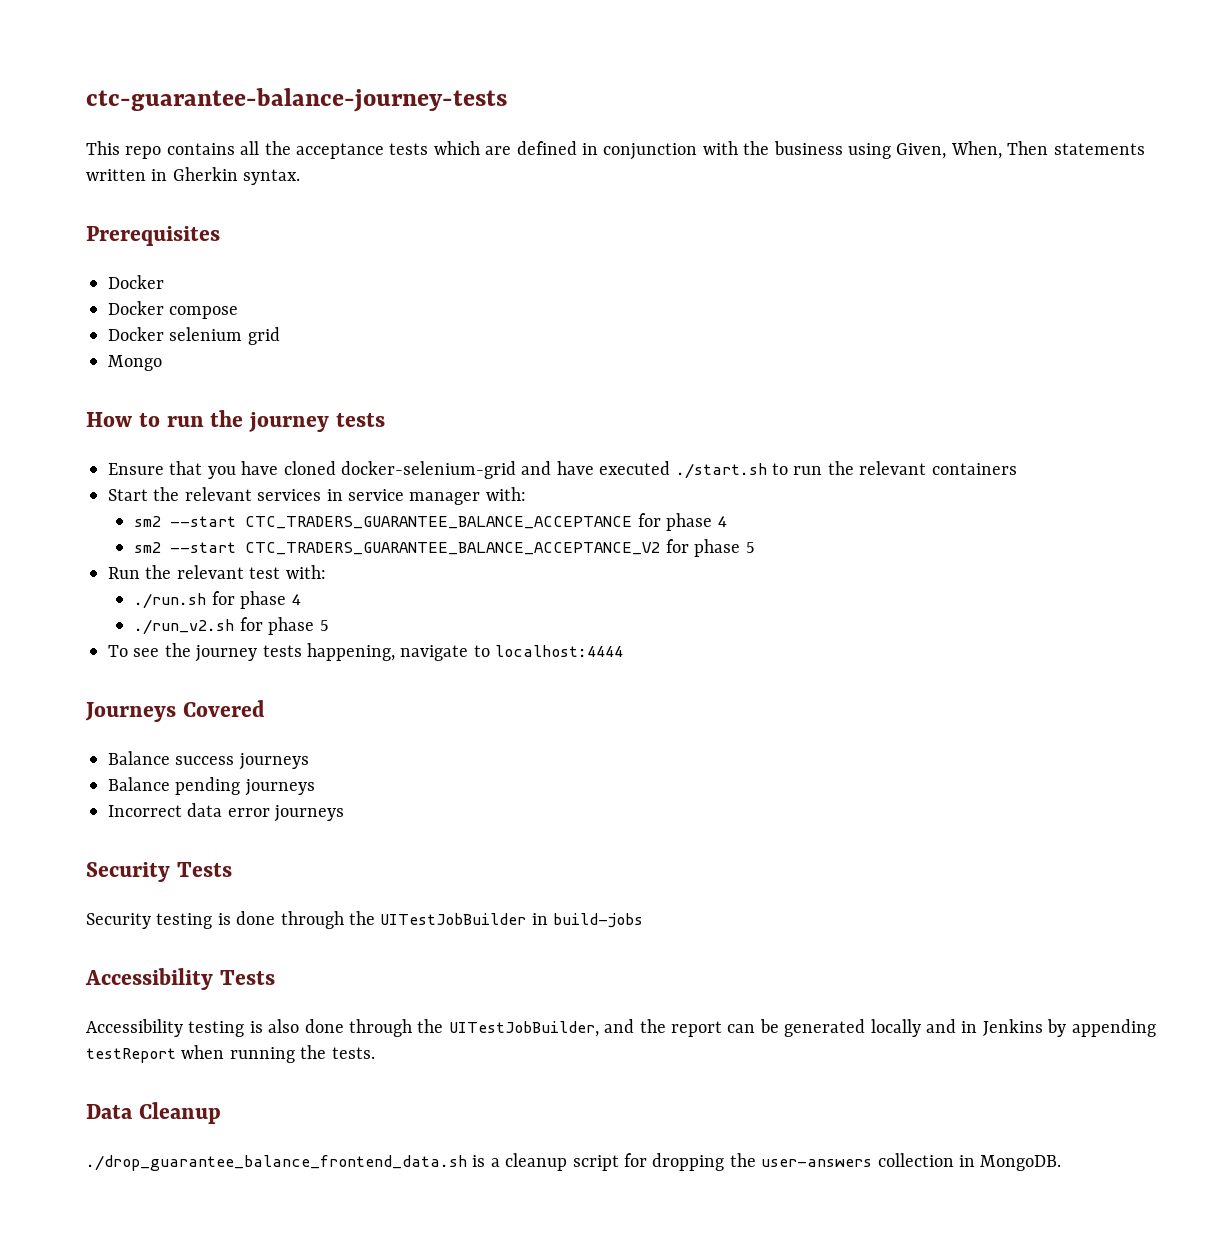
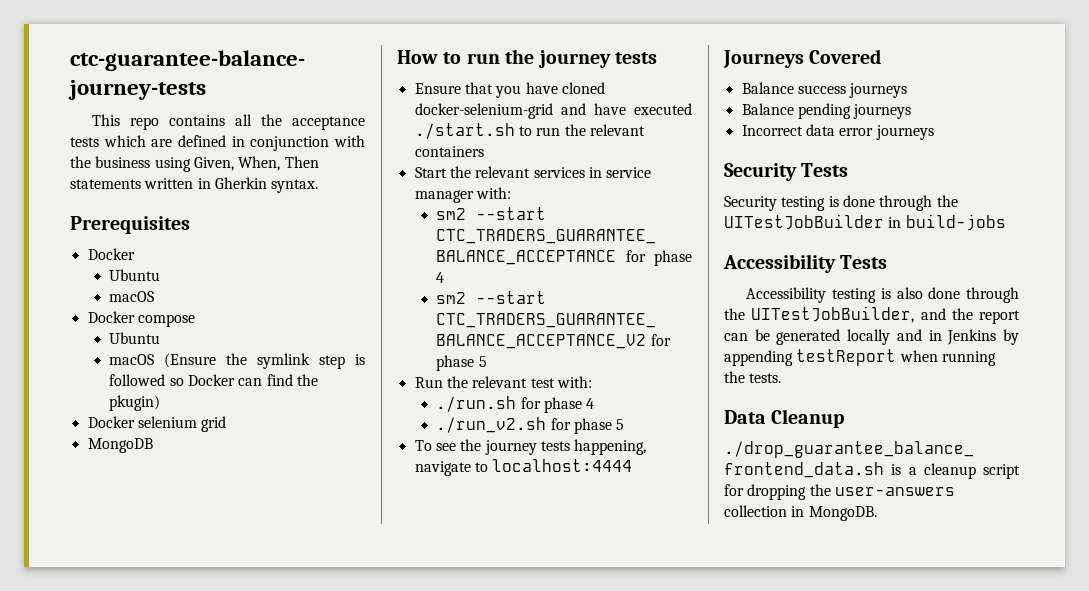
(164, 282) none -> [109,269,161,281] [109,291,155,302] // Ubuntu // macOS
(239, 312) none -> [109,332,161,344] [109,353,365,369] [109,374,319,386] [109,395,161,411] // Ubuntu // macOS (Ensure the symlink step is followed so Docker can find the pkugin)
[108,355,162,371] Mongo -> [87,438,153,453] MongoDB

